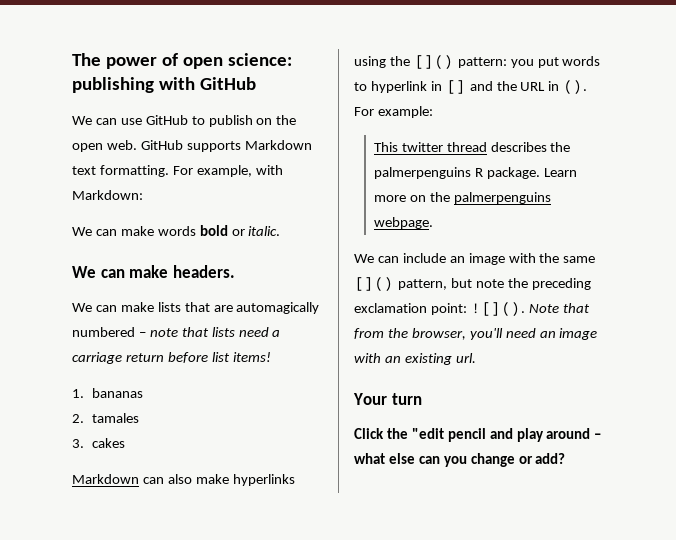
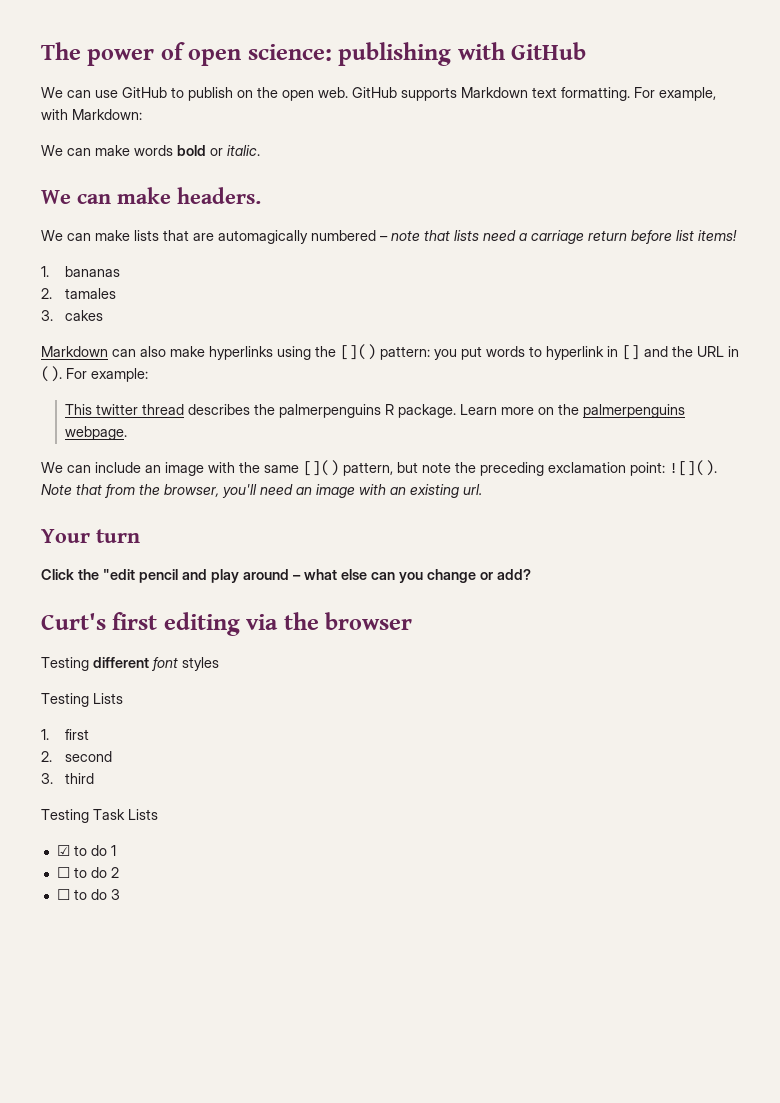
(566, 458) none -> [41,612,413,636] [41,657,219,671] [41,693,123,707] [41,729,90,740] [41,751,113,762] [41,773,95,784] [41,809,158,823] [56,845,116,856] [56,867,119,878] [56,889,120,900] // Curt's first editing via the browser // Testing different font styles // Testing Lists // 1. first // 2. second // 3. third // Testing Task Lists // ☑ to do 1 // ☐ to do 2 // ☐ to do 3

